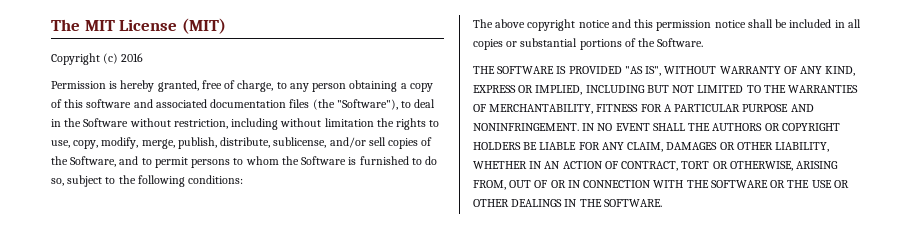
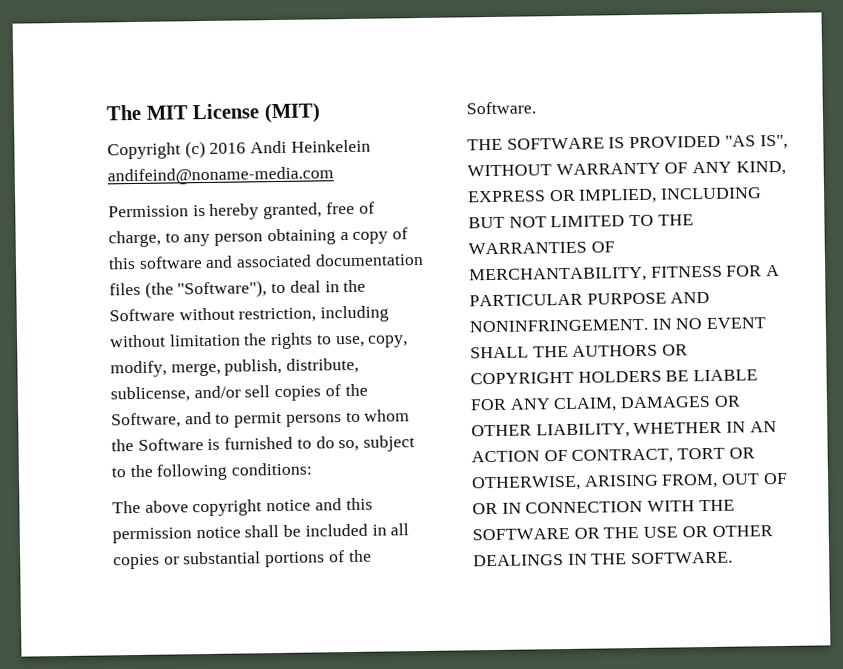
(144, 57) none -> [250,139,371,154] [107,166,334,186] Andi Heinkelein andifeind@noname-media.com

